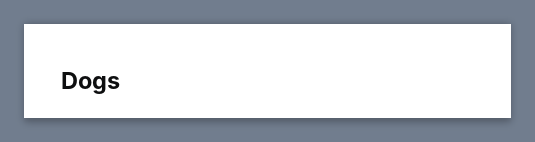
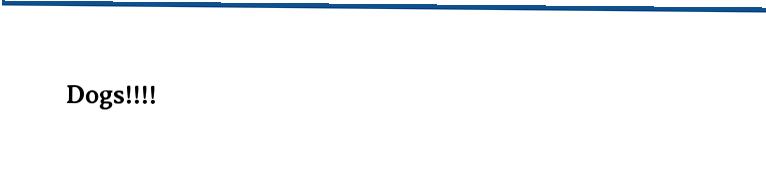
[61,72,120,94] Dogs -> [65,85,158,110] Dogs!!!!

